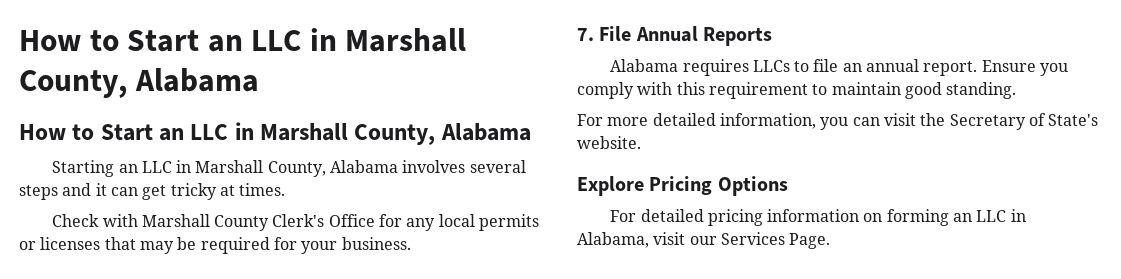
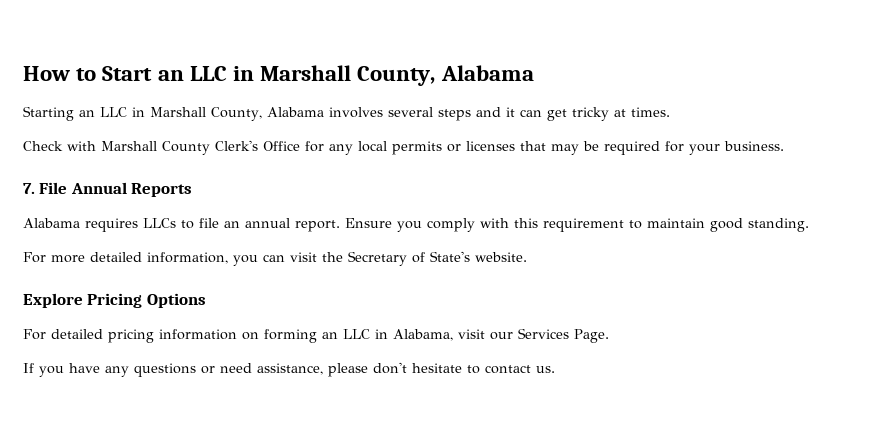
[19,28,467,52] [19,68,259,98] [19,122,531,145] How to Start an LLC in Marshall County, Alabama // How to Start an LLC in Marshall County, Alabama -> [23,65,534,86] How to Start an LLC in Marshall County, Alabama
(831, 241) none -> [23,362,555,377] // If you have any questions or need assistance, please don't hesitate to contact us.

